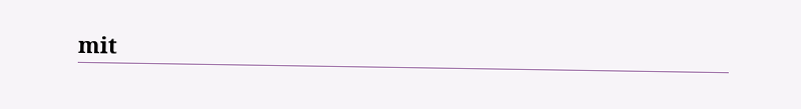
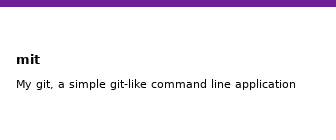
(118, 44) none -> [16,79,296,90] // My git, a simple git-like command line application

